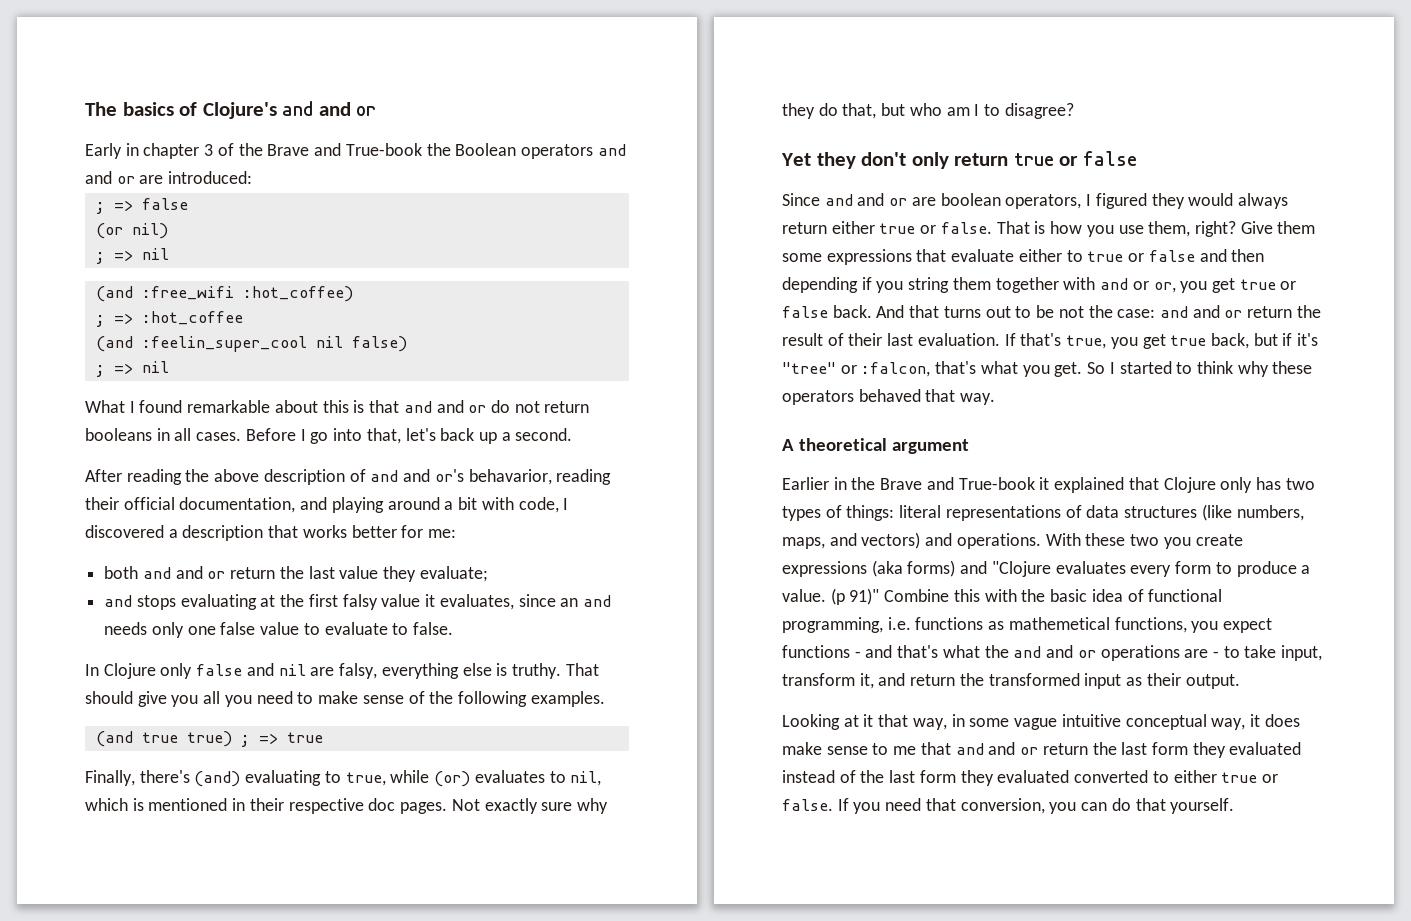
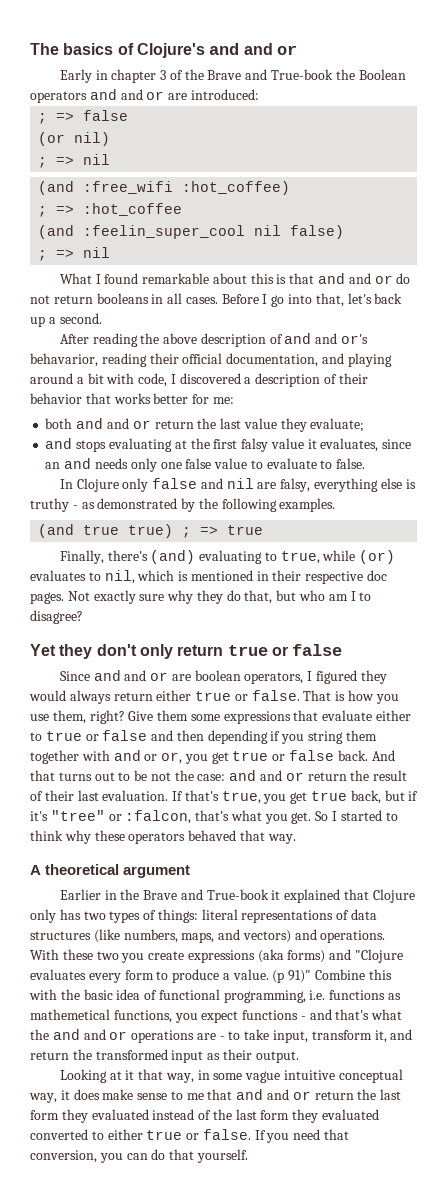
(264, 533) none -> [324,373,368,384] [30,393,82,404] of their behavior
[511,663,599,679] [85,691,425,707] truthy. That should give you all you need to make sense of -> [30,498,196,512] truthy - as demonstrated by

